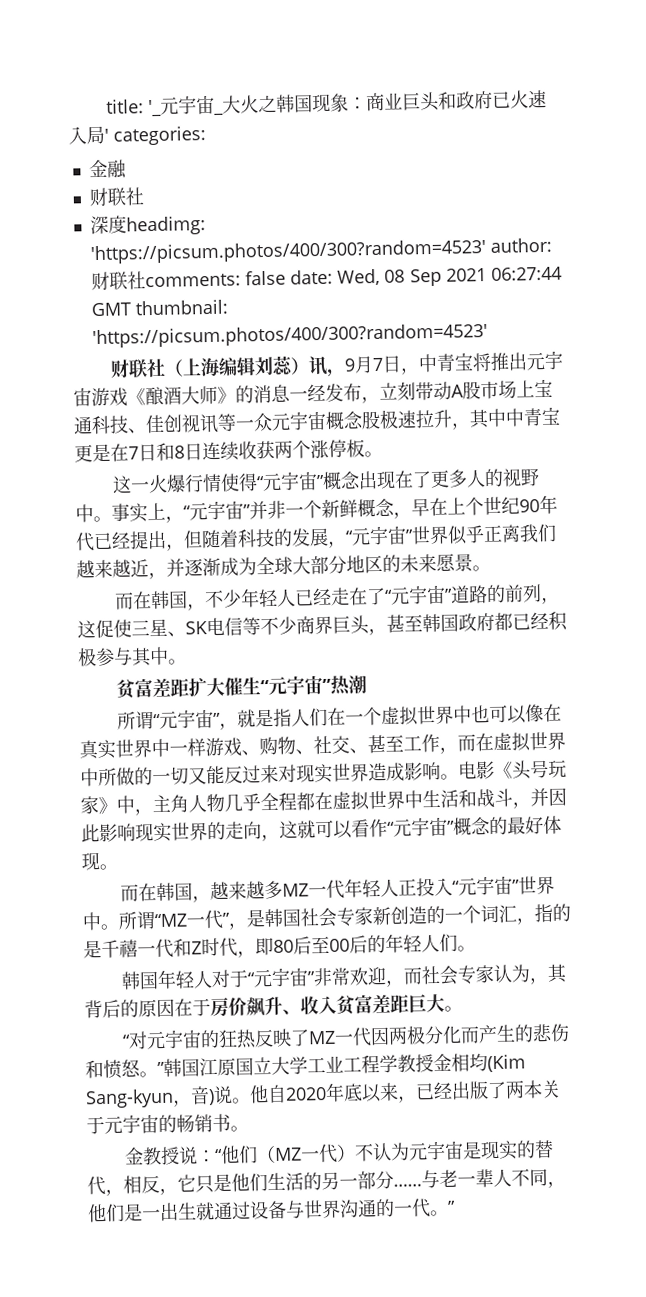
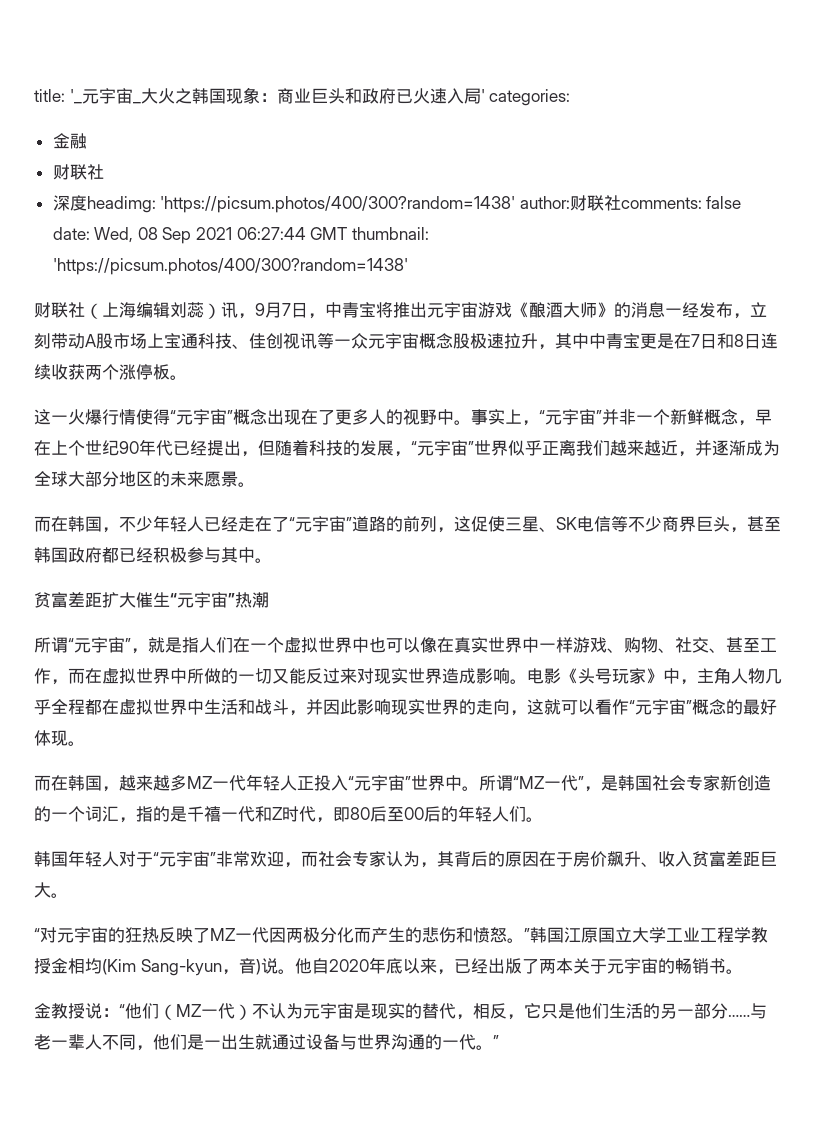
[89,239,486,265] 'https://picsum.photos/400/300?random=4523' -> [160,196,516,213] 'https://picsum.photos/400/300?random=1438'
[91,322,488,349] 'https://picsum.photos/400/300?random=4523' -> [52,258,408,275] 'https://picsum.photos/400/300?random=1438'

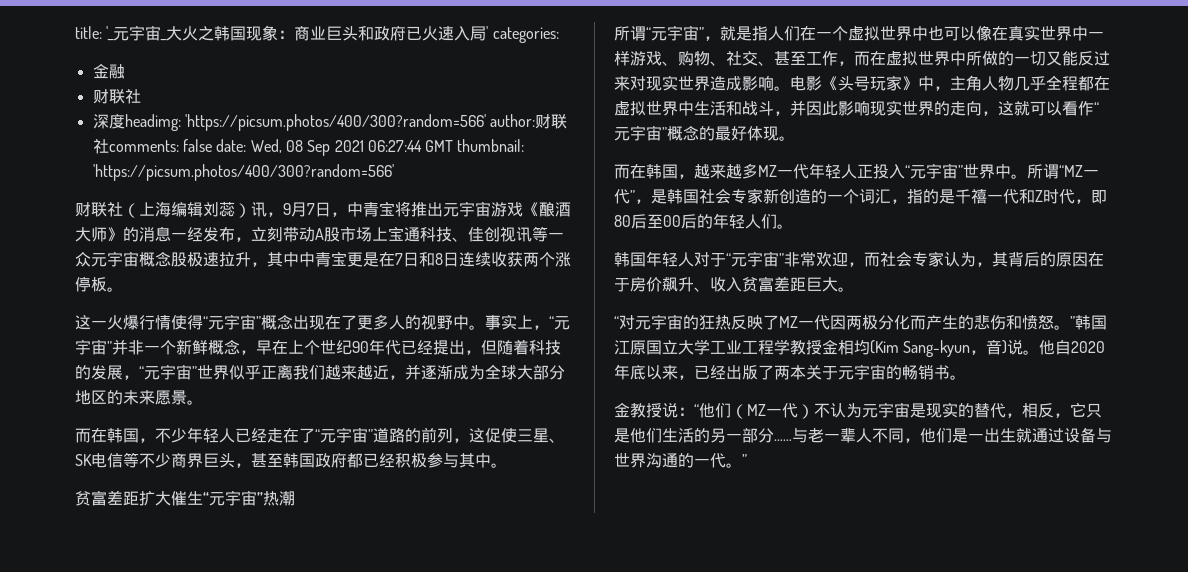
[160,196,516,213] 'https://picsum.photos/400/300?random=1438' -> [184,114,486,131] 'https://picsum.photos/400/300?random=566'
[52,258,408,275] 'https://picsum.photos/400/300?random=1438' -> [92,164,394,181] 'https://picsum.photos/400/300?random=566'

